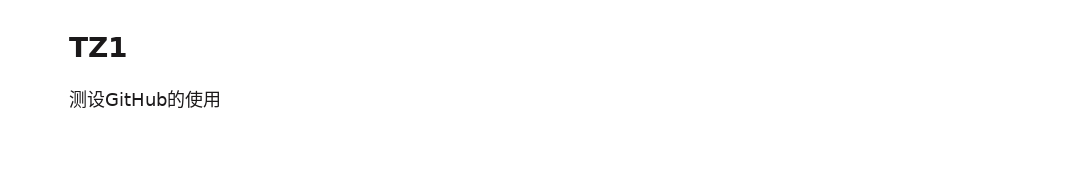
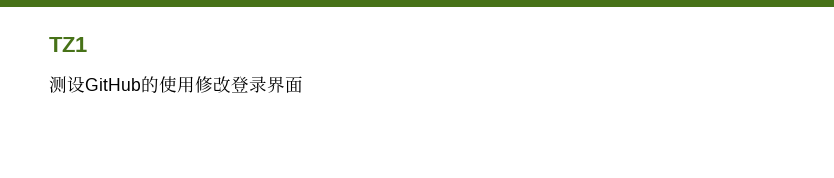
(221, 99) none -> [195,76,303,93] 修改登录界面

